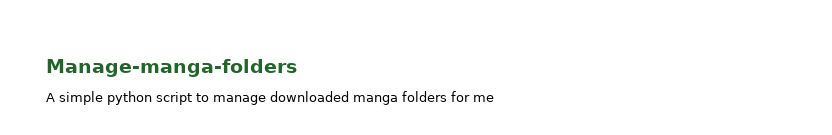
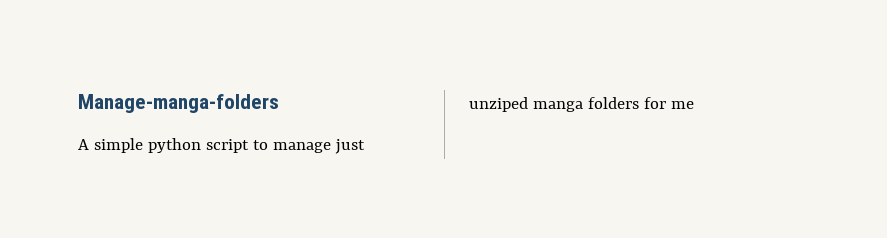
[270,91,349,102] downloaded -> [334,139,365,154] [469,97,528,112] just unziped

